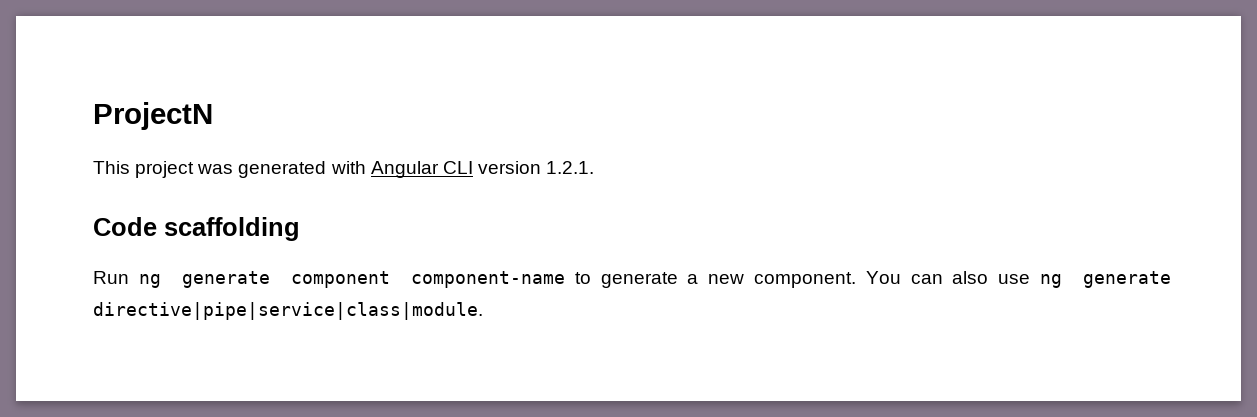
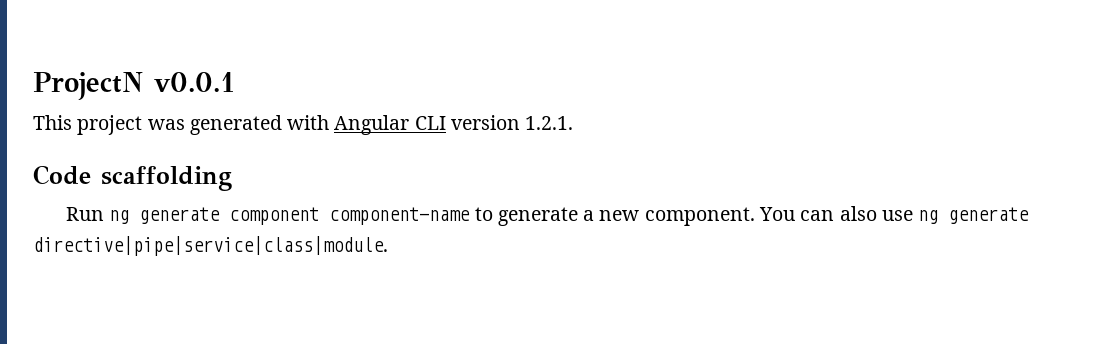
(213, 116) none -> [154,72,235,92] v0.0.1

